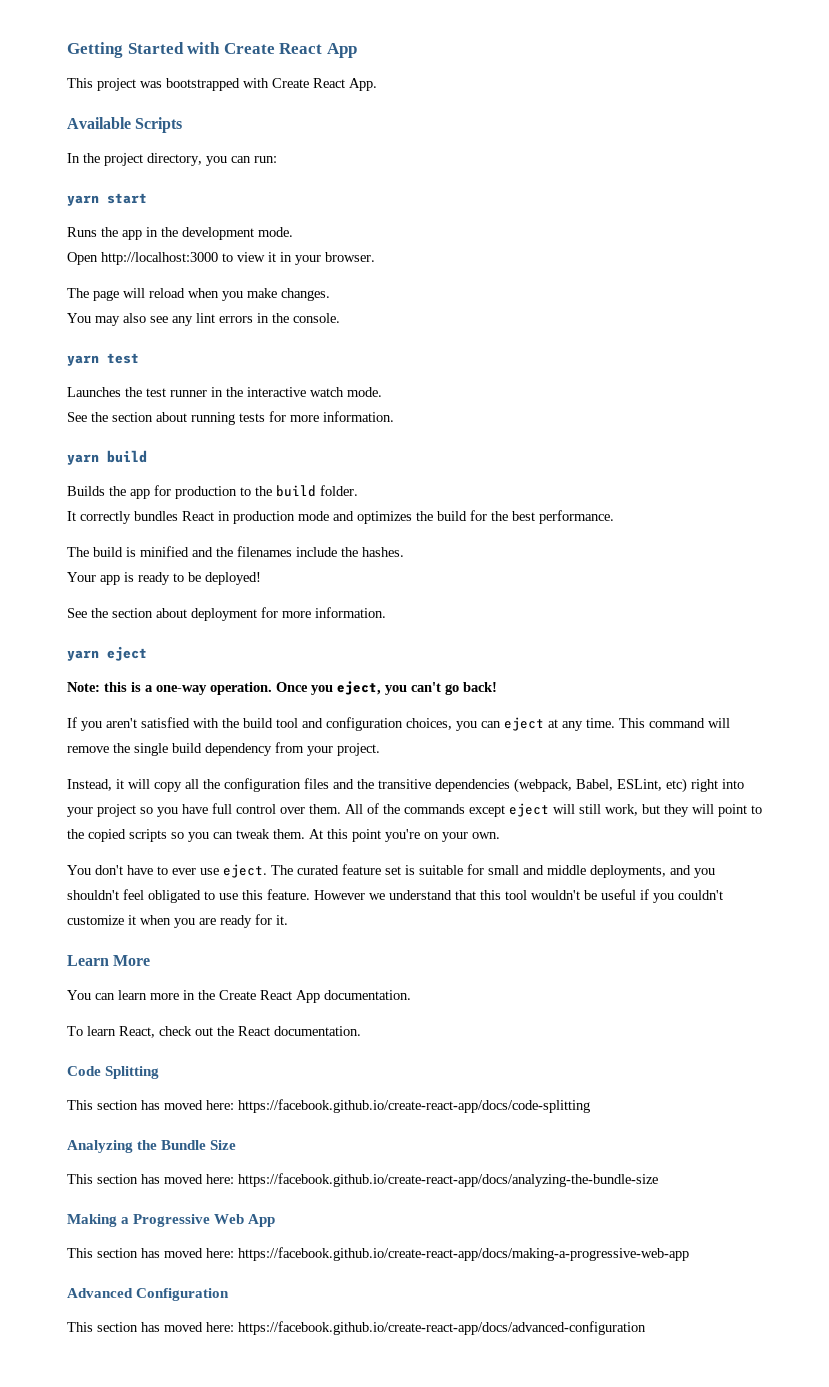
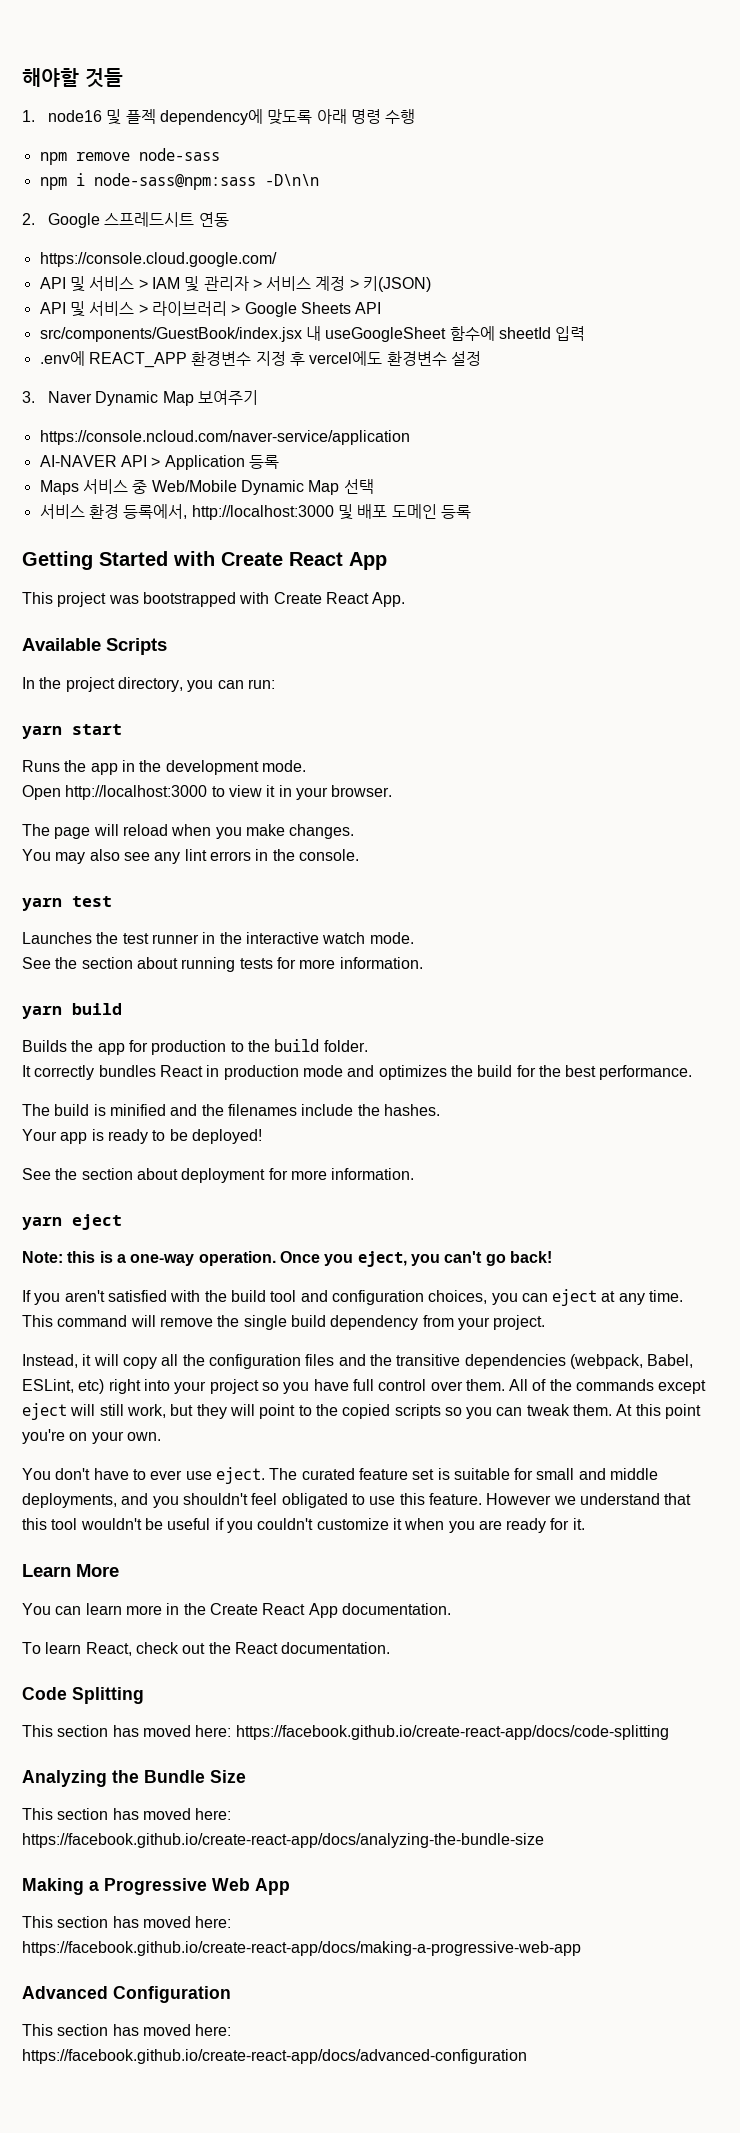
(67, 50) none -> [22,68,123,88] [22,109,416,125] [39,148,220,165] [39,173,319,190] [22,212,229,228] [39,252,277,267] [39,276,432,292] [39,301,382,317] [39,326,586,342] [39,351,481,368] [22,390,259,406] [39,430,410,445] [39,455,279,470] [39,479,374,495] [39,504,471,520] 해야할 것들 // 1. node16 및 플젝 dependency에 맞도록 아래 명령 수행 // npm remove node-sass // npm i node-sass@npm:sass -D\n\n // 2. Google 스프레드시트 연동 // https://console.cloud.google.com/ // API 및 서비스 > IAM 및 관리자 > 서비스 계정 > 키(JSON) // API 및 서비스 > 라이브러리 > Google Sheets API // src/components/GuestBook/index.jsx 내 useGoogleSheet 함수에 sheetId 입력 // .env에 REACT_APP 환경변수 지정 후 vercel에도 환경변수 설정 // 3. Naver Dynamic Map 보여주기 // https://console.ncloud.com/naver-service/application // AI-NAVER API > Application 등록 // Maps 서비스 중 Web/Mobile Dynamic Map 선택 // 서비스 환경 등록에서, http://localhost:3000 및 배포 도메인 등록 //

